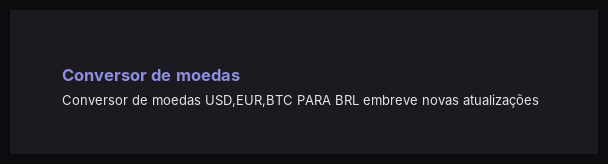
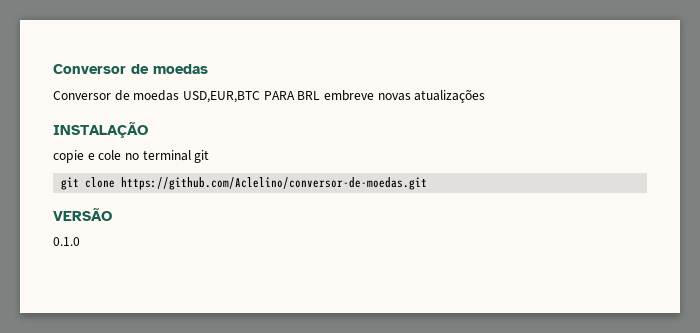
(539, 101) none -> [53,122,148,138] [53,150,210,163] [61,177,428,190] [53,208,112,221] [53,237,80,246] // INSTALAÇÃO // copie e cole no terminal git // git clone https://github.com/Aclelino/conversor-de-moedas.git // VERSÃO // 0.1.0

